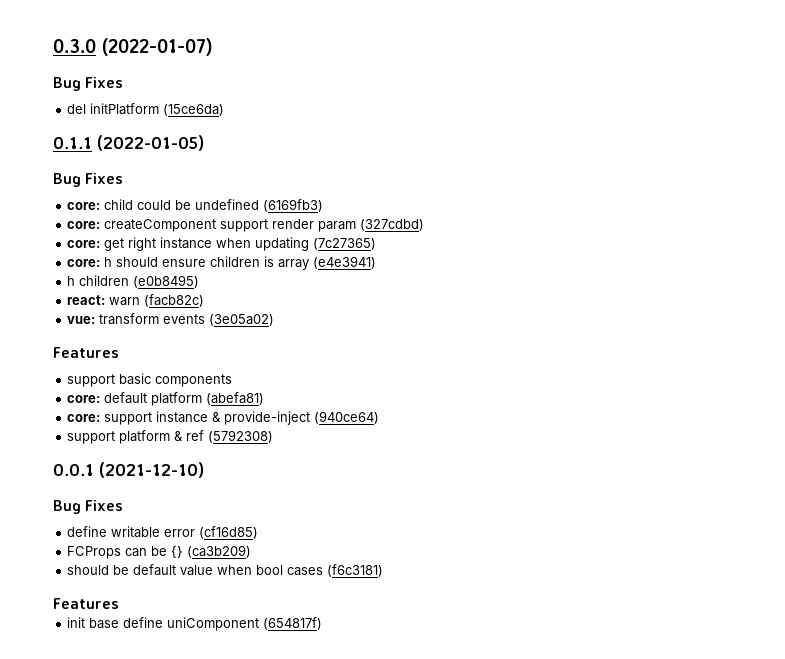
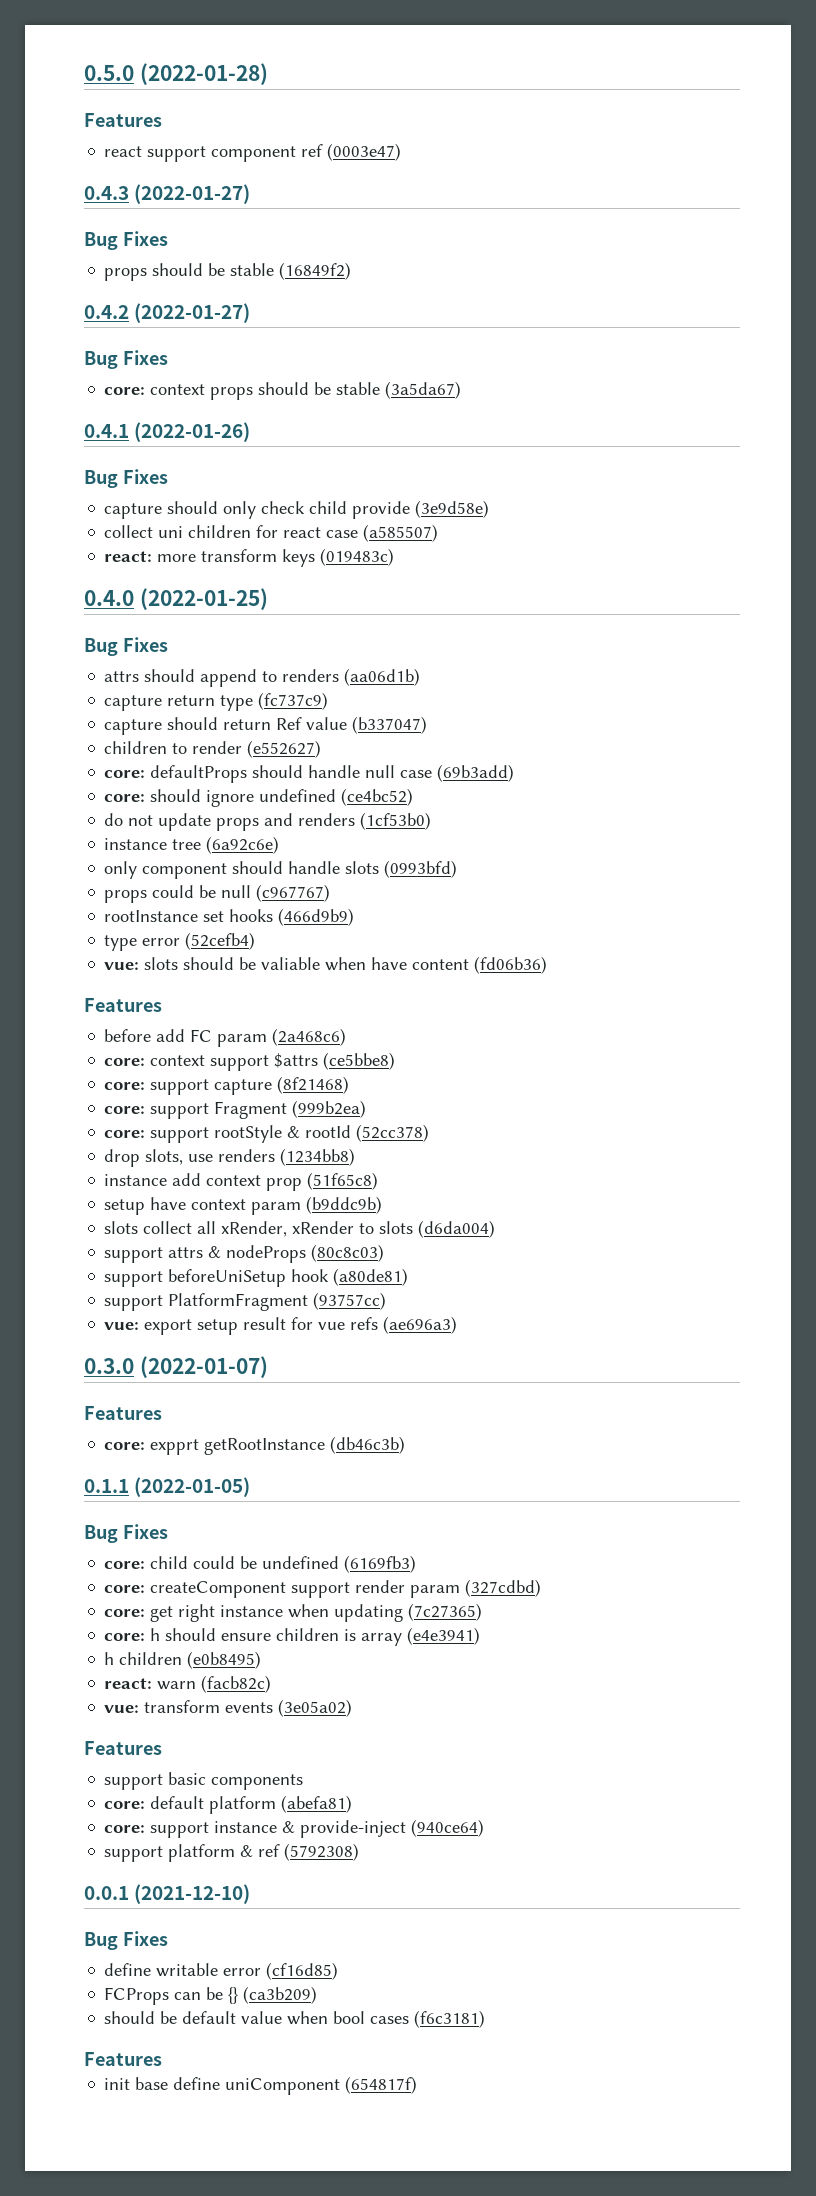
[53,38,213,56] [53,77,124,91] [67,103,225,116] 0.3.0 (2022-01-07) // Bug Fixes // del initPlatform (15ce6da) -> [84,63,268,85] [84,113,162,127] [104,143,402,162] [84,184,251,204] [84,231,168,250] [104,262,352,281] [84,303,251,323] [84,350,168,369] [104,381,462,400] [84,422,251,442] [84,469,168,488] [104,500,490,519] [104,524,439,542] [104,548,395,567] [84,588,268,610] [84,637,168,656] [104,668,421,687] [104,692,329,711] [104,716,428,735] [104,740,322,758] [104,764,515,783] [104,788,414,807] [104,812,432,831] [104,836,280,854] [104,860,458,879] [104,884,331,903] [104,908,355,926] [104,932,256,951] [104,956,548,974] [84,998,162,1012] [104,1028,347,1047] [104,1052,396,1071] [104,1076,350,1095] [104,1100,367,1119] [104,1124,430,1143] [104,1148,356,1167] [104,1172,379,1191] [104,1196,383,1215] [104,1220,496,1238] [104,1244,385,1263] [104,1268,409,1287] [104,1292,387,1311] [104,1316,458,1335] [84,1356,268,1378] [84,1406,162,1420] [104,1436,406,1455] 0.5.0 (2022-01-28) // Features // react support component ref (0003e47) // 0.4.3 (2022-01-27) // Bug Fixes // props should be stable (16849f2) // 0.4.2 (2022-01-27) // Bug Fixes // core: context props should be stable (3a5da67) // 0.4.1 (2022-01-26) // Bug Fixes // capture should only check child provide (3e9d58e) // collect uni children for react case (a585507) // react: more transform keys (019483c) // 0.4.0 (2022-01-25) // Bug Fixes // attrs should append to renders (aa06d1b) // capture return type (fc737c9) // capture should return Ref value (b337047) // children to render (e552627) // core: defaultProps should handle null case (69b3add) // core: should ignore undefined (ce4bc52) // do not update props and renders (1cf53b0) // instance tree (6a92c6e) // only component should handle slots (0993bfd) // props could be null (c967767) // rootInstance set hooks (466d9b9) // type error (52cefb4) // vue: slots should be valiable when have content (fd06b36) // Features // before add FC param (2a468c6) // core: context support $attrs (ce5bbe8) // core: support capture (8f21468) // core: support Fragment (999b2ea) // core: support rootStyle & rootId (52cc378) // drop slots, use renders (1234bb8) // instance add context prop (51f65c8) // setup have context param (b9ddc9b) // slots collect all xRender, xRender to slots (d6da004) // support attrs & nodeProps (80c8c03) // support beforeUniSetup hook (a80de81) // support PlatformFragment (93757cc) // vue: export setup result for vue refs (ae696a3) // 0.3.0 (2022-01-07) // Features // core: expprt getRootInstance (db46c3b)

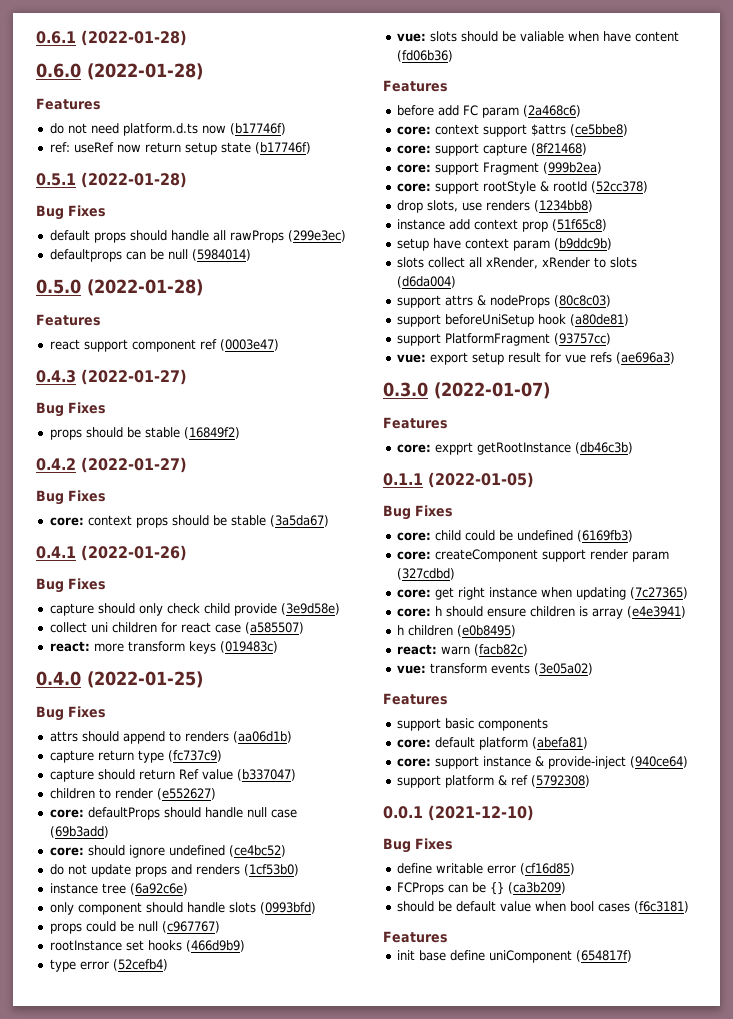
(84, 73) none -> [36,30,187,46] [36,63,203,80] [36,98,101,110] [49,123,286,136] [49,142,311,155] [36,172,187,188] [36,205,106,220] [49,230,346,243] [49,249,251,262] 0.6.1 (2022-01-28) // 0.6.0 (2022-01-28) // Features // do not need platform.d.ts now (b17746f) // ref: useRef now return setup state (b17746f) // 0.5.1 (2022-01-28) // Bug Fixes // default props should handle all rawProps (299e3ec) // defaultprops can be null (5984014) //

